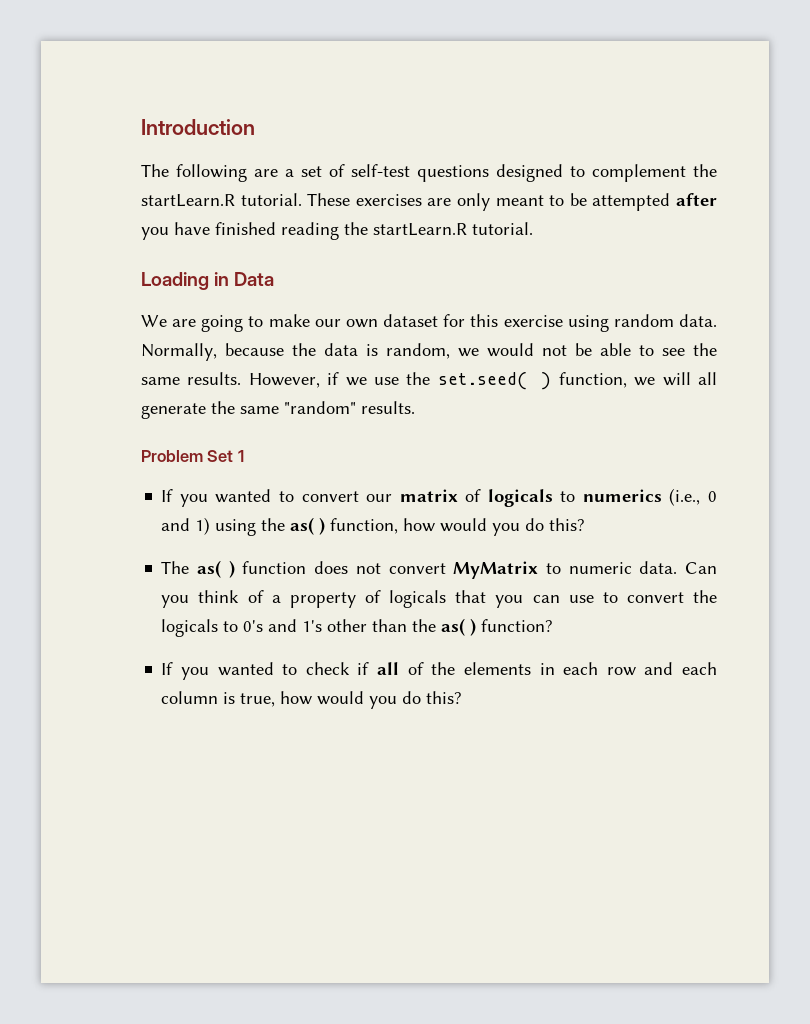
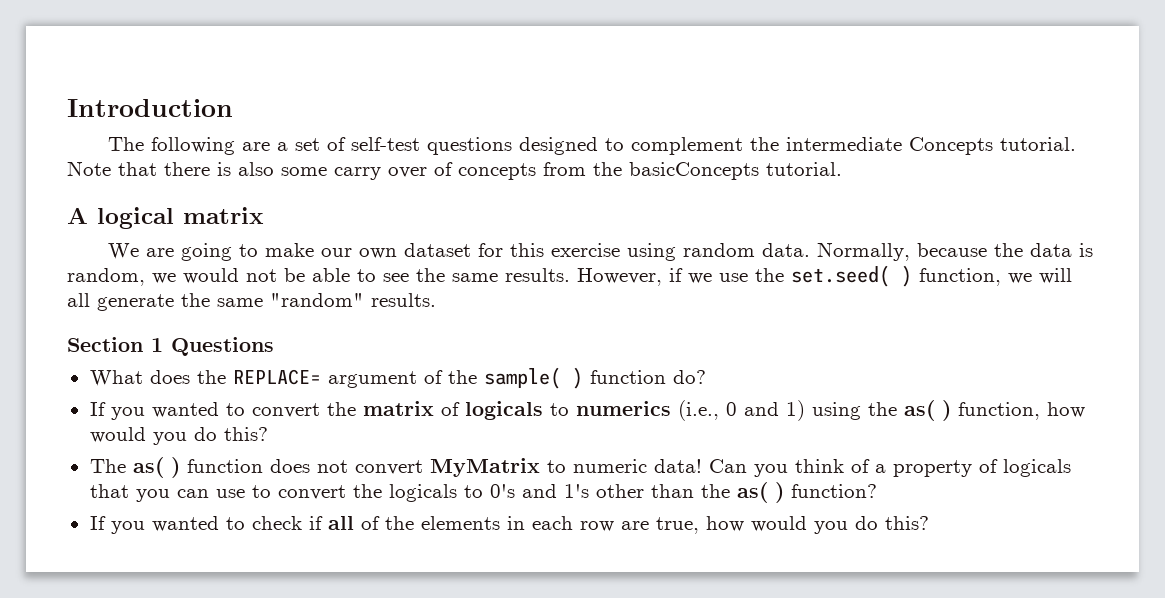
[141,193,718,211] [141,222,533,240] [141,272,275,290] startLearn.R tutorial. These exercises are only meant to be attempted after you have finished reading the startLearn.R tutorial. // Loading in Data -> [785,137,1076,155] [67,161,842,180] [67,207,264,229] intermediate Concepts tutorial. Note that there is also some carry over of concepts from the basicConcepts tutorial. // A logical matrix
[141,450,234,462] Problem Set -> [67,337,143,352] Section
(244, 456) none -> [171,337,274,356] [89,367,706,389] Questions // What does the REPLACE= argument of the sample( ) function do?
[366,494,393,502] our -> [326,402,356,416] the
[639,561,678,574] data. -> [653,459,702,473] data!
[644,662,717,675] [161,691,236,704] and each column is -> [620,521,649,530] are

